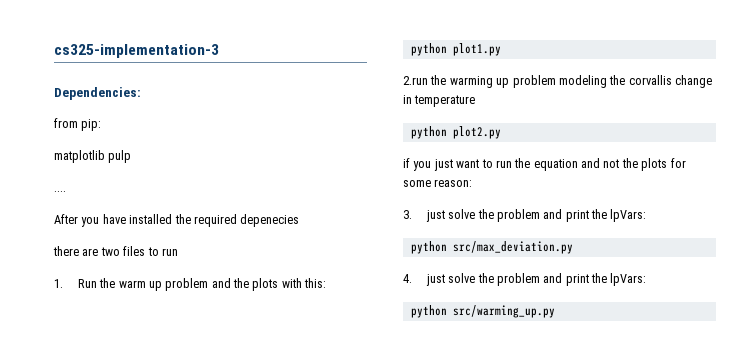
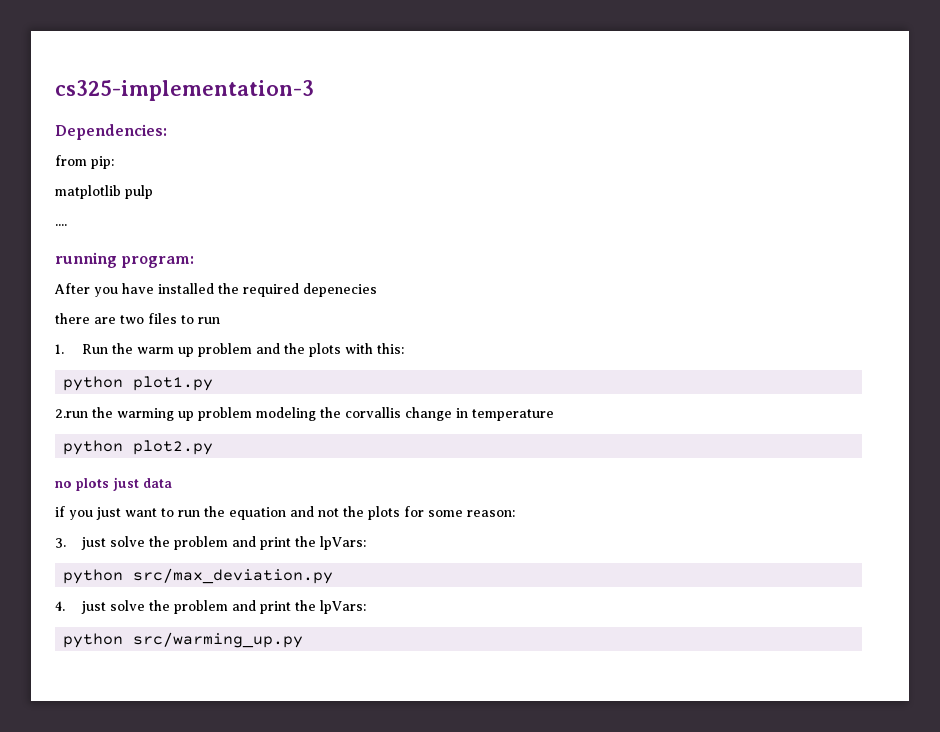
(66, 191) none -> [55,252,195,268] // running program:
(501, 132) none -> [55,477,172,491] // no plots just data

